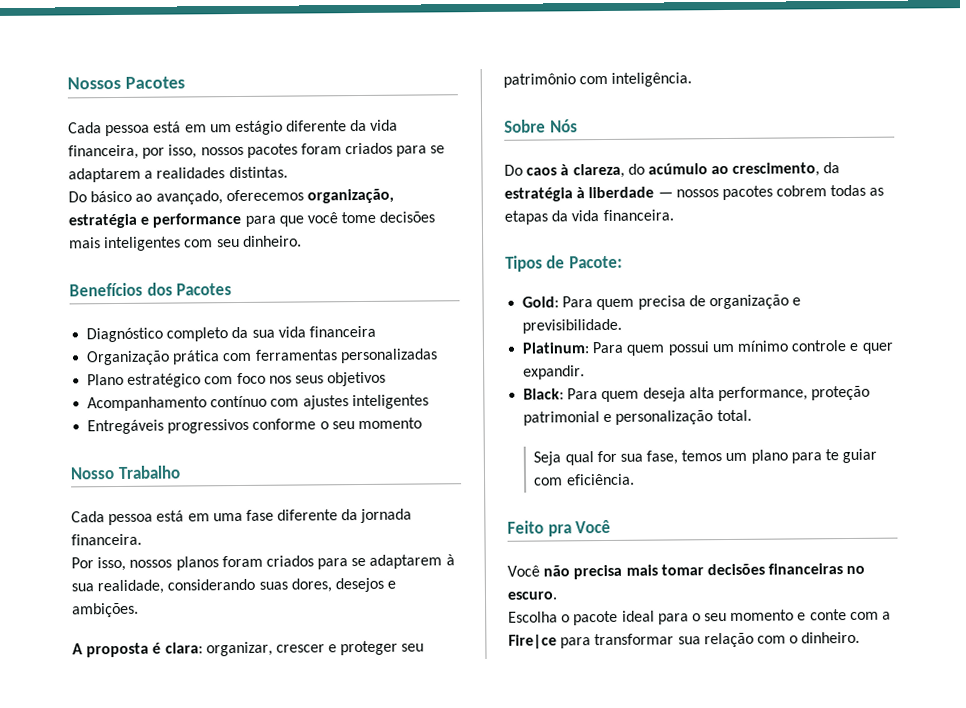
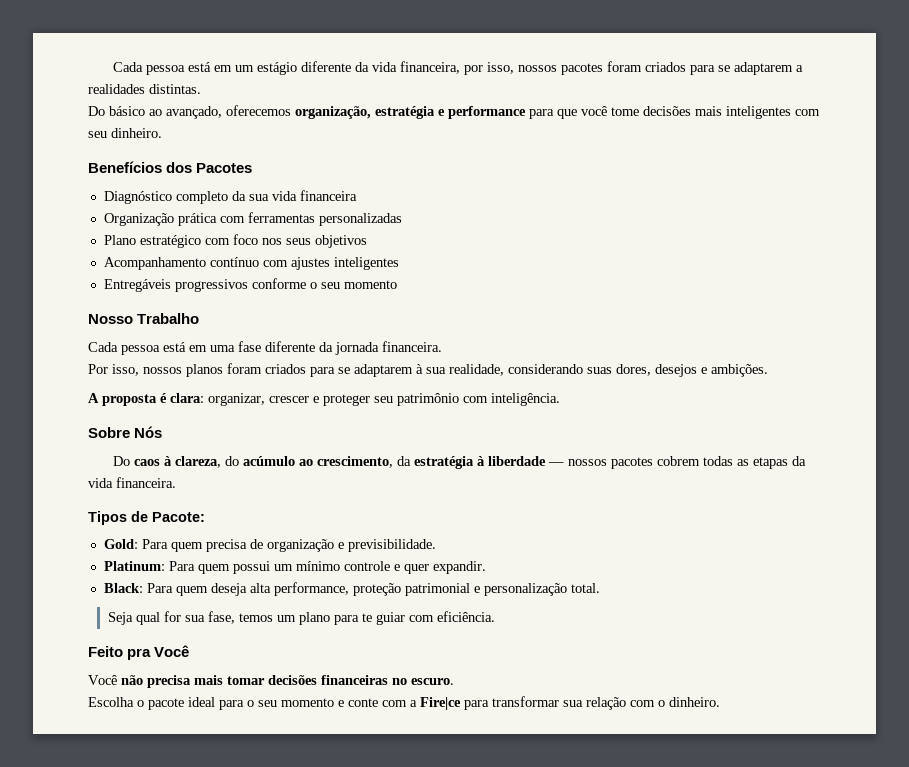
[67,76,185,90] Nossos Pacotes // -> (113, 67) none

